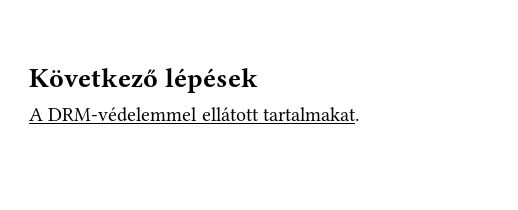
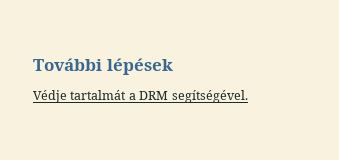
[29,68,158,88] Következő -> [33,58,102,71] További
[29,107,360,122] A DRM-védelemmel ellátott tartalmakat. -> [33,90,248,103] Védje tartalmát a DRM segítségével.

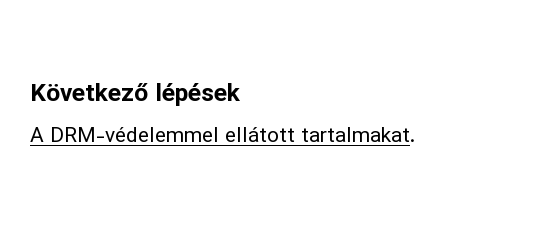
[33,58,102,71] További -> [30,83,148,101] Következő
[33,90,248,103] Védje tartalmát a DRM segítségével. -> [30,127,415,142] A DRM-védelemmel ellátott tartalmakat.

